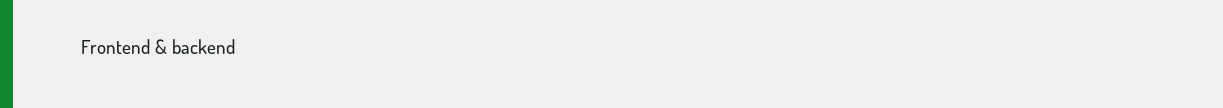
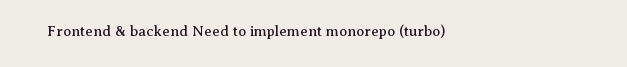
(236, 46) none -> [192,24,445,39] Need to implement monorepo (turbo)

